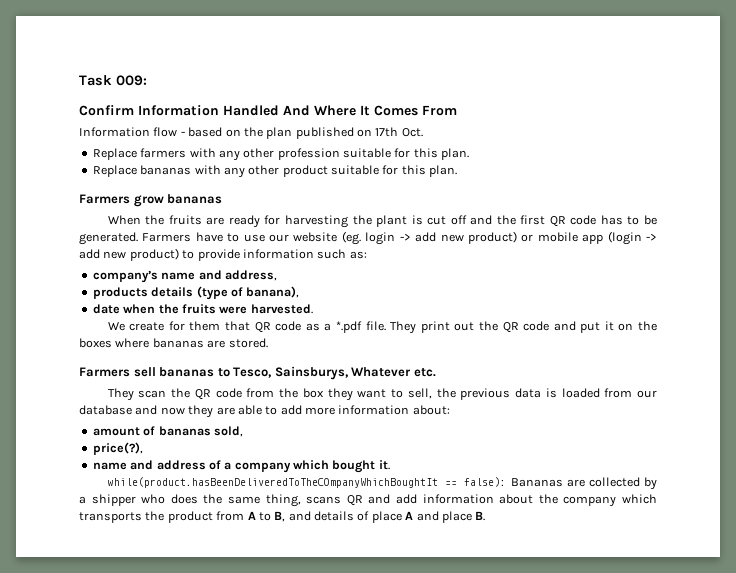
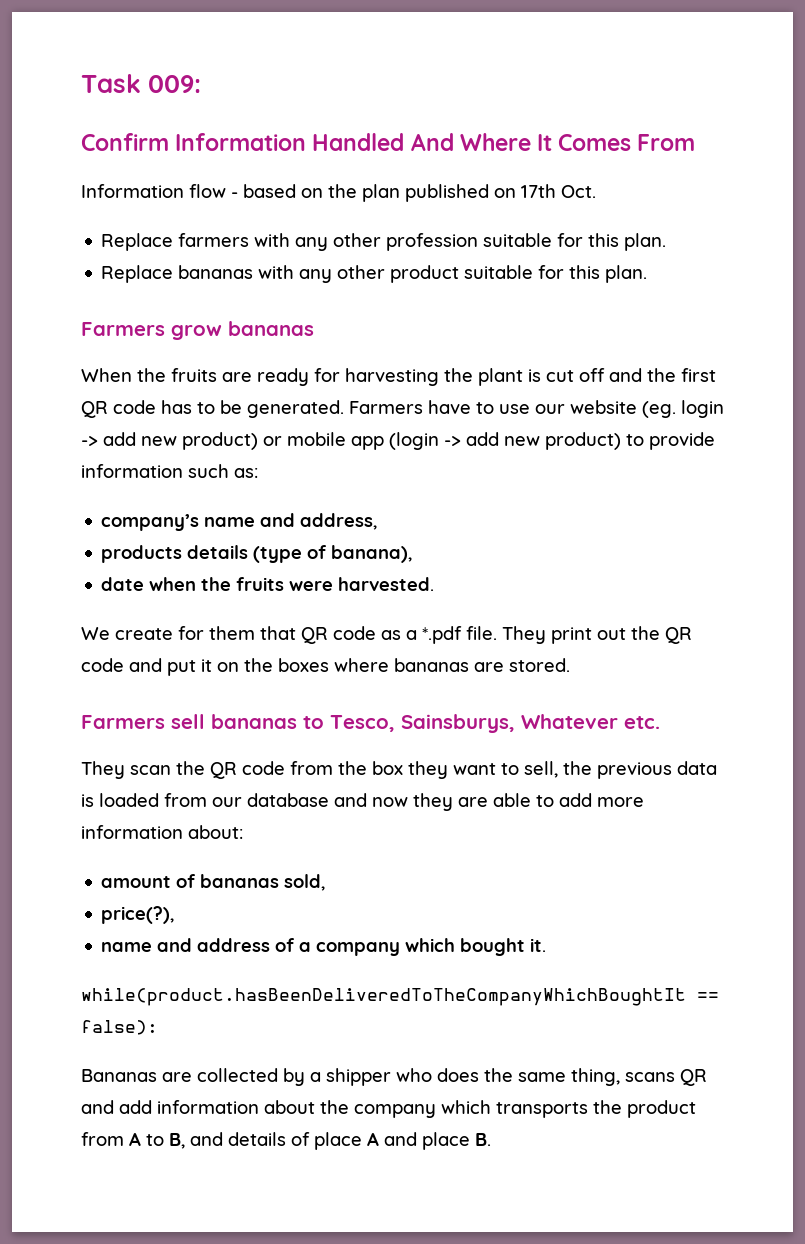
[107,477,438,488] while(product.hasBeenDeliveredToTheCOmpanyWhichBoughtIt -> [81,988,686,1006] while(product.hasBeenDeliveredToTheCompanyWhichBoughtIt
(507, 482) none -> (158, 1027) //

